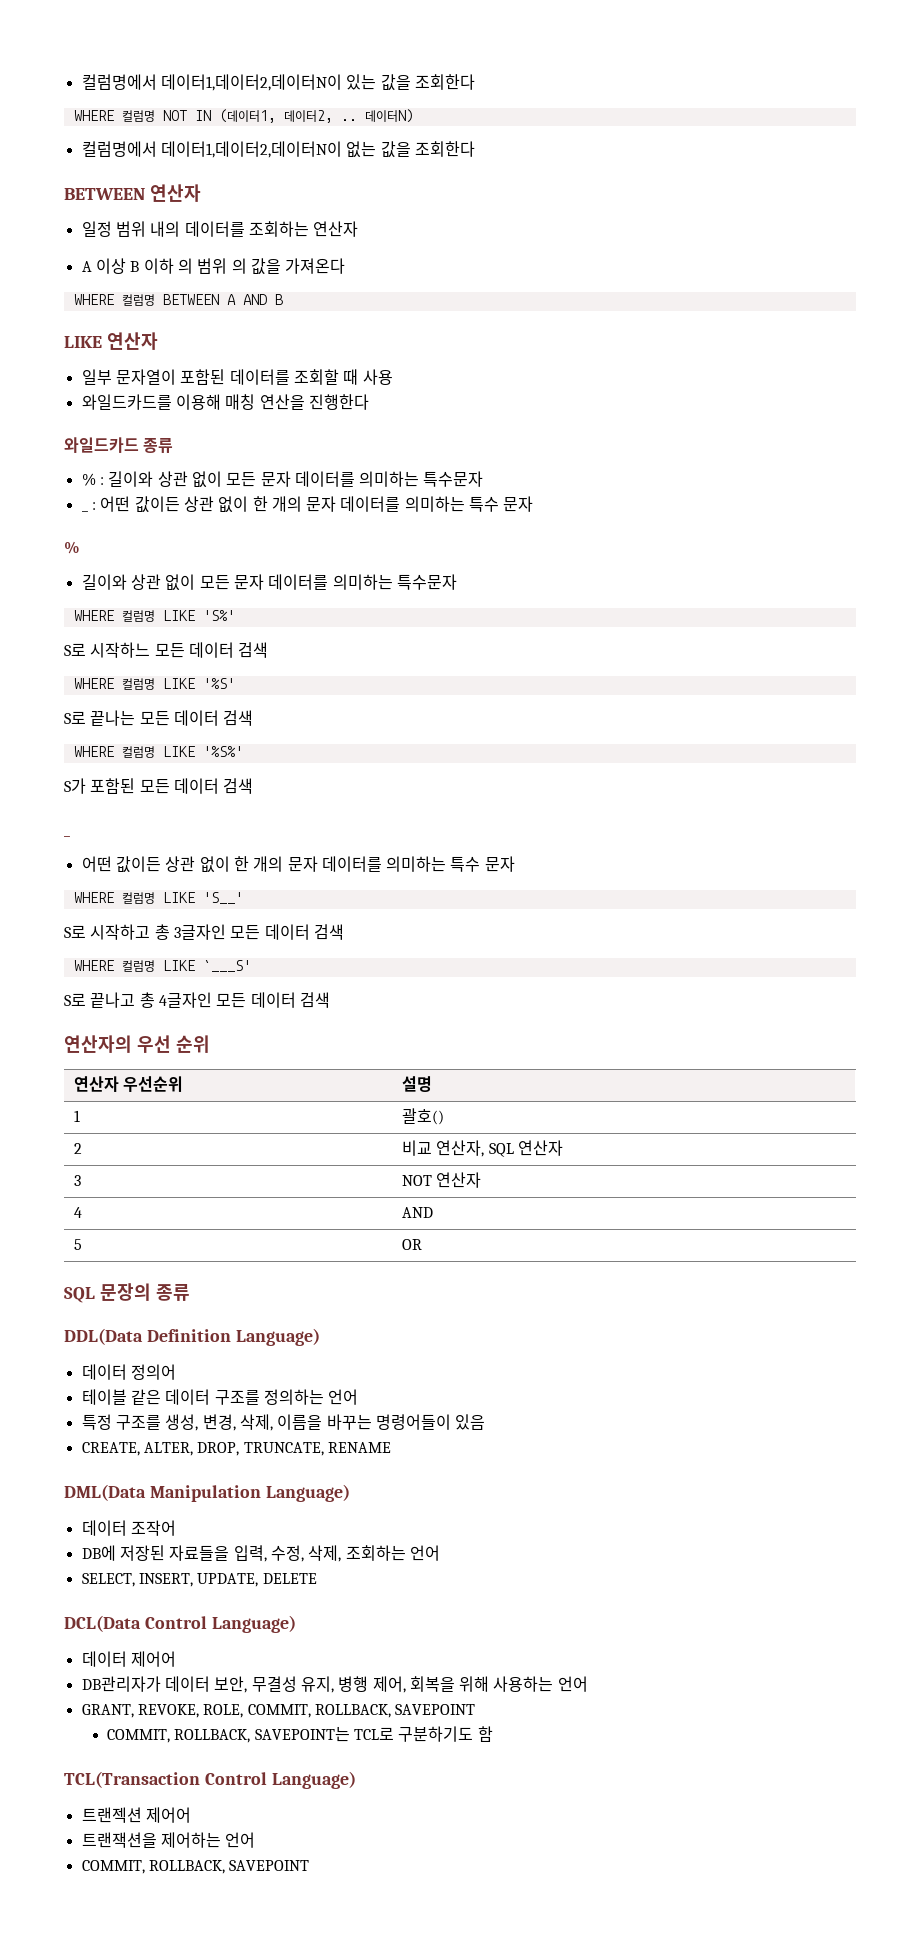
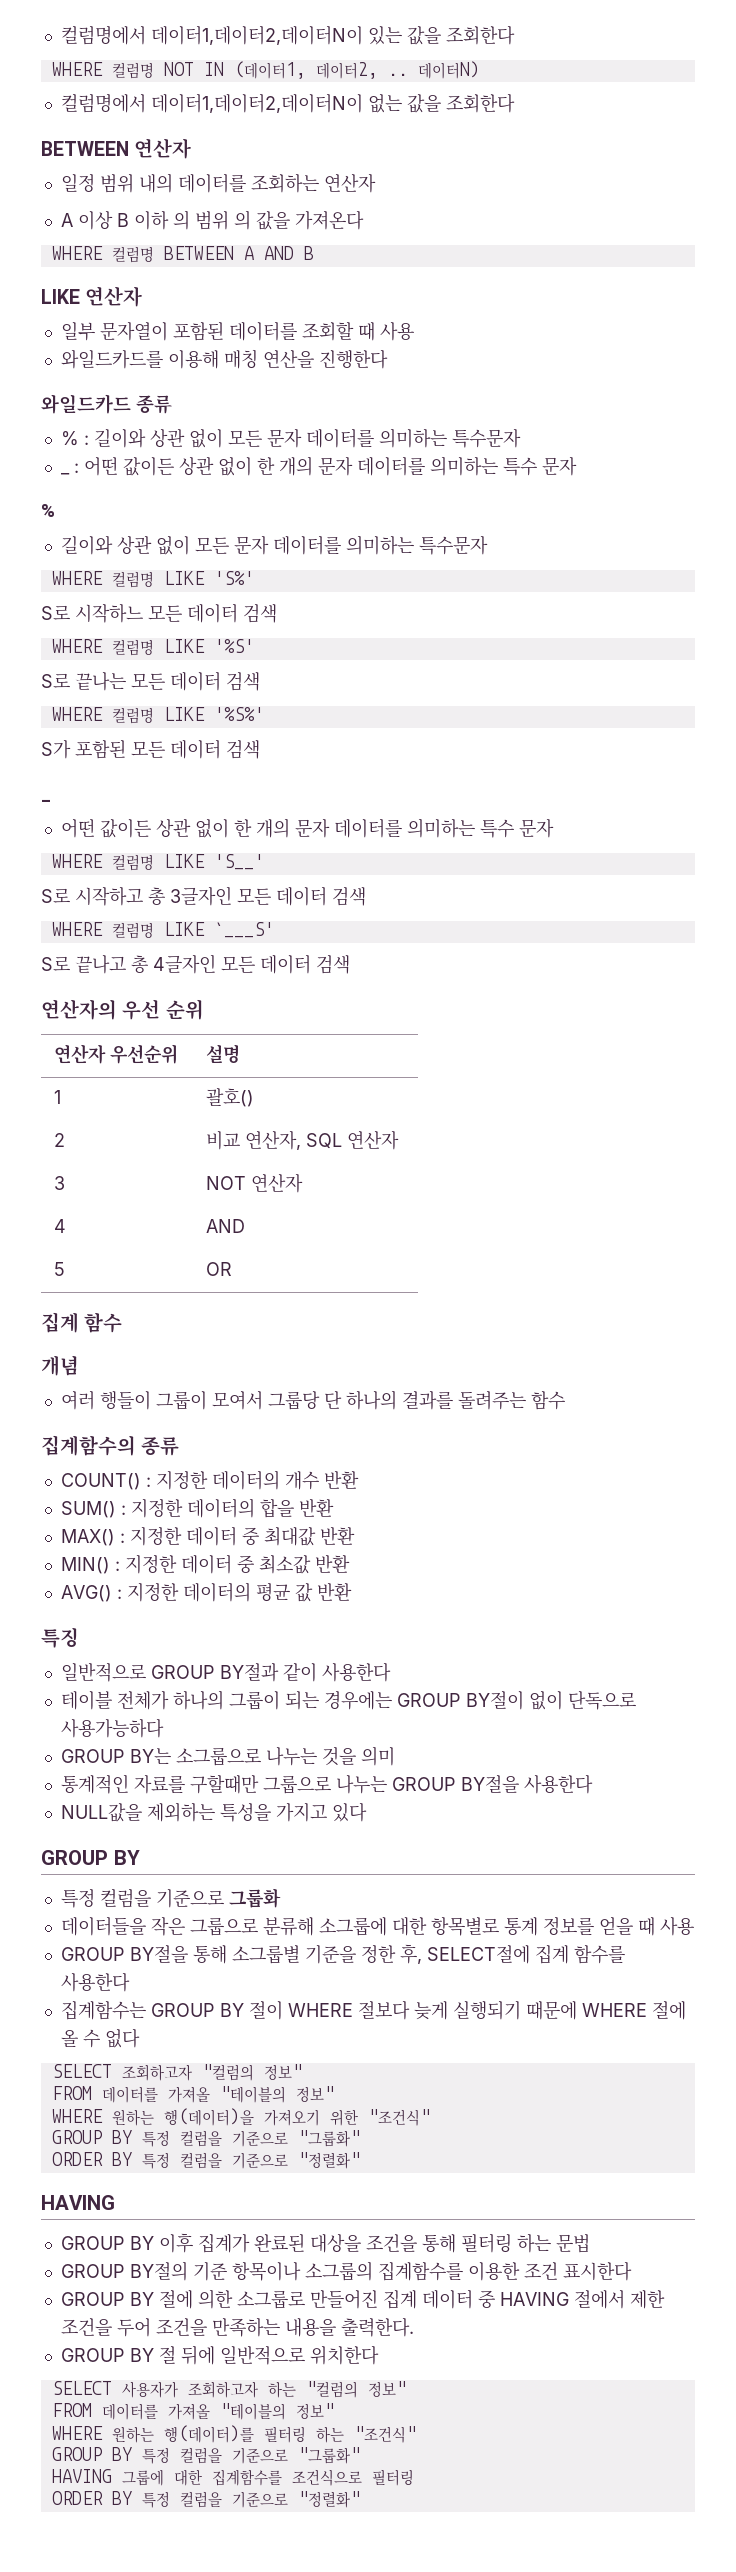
[64,1283,190,1303] [64,1328,320,1346] [81,1364,176,1380] [81,1389,359,1405] [81,1414,486,1431] [81,1442,391,1456] [64,1484,350,1502] [81,1520,176,1536] [81,1545,440,1562] [81,1573,317,1587] [64,1615,296,1633] [81,1651,176,1667] [81,1676,588,1693] [81,1704,476,1718] [106,1726,493,1743] [64,1771,356,1789] [81,1807,191,1823] [81,1832,256,1848] [81,1860,310,1874] SQL 문장의 종류 // DDL(Data Definition Language) // 데이터 정의어 // 테이블 같은 데이터 구조를 정의하는 언어 // 특정 구조를 생성, 변경, 삭제, 이름을 바꾸는 명령어들이 있음 // CREATE, ALTER, DROP, TRUNCATE, RENAME // DML(Data Manipulation Language) // 데이터 조작어 // DB에 저장된 자료들을 입력, 수정, 삭제, 조회하는 언어 // SELECT, INSERT, UPDATE, DELETE // DCL(Data Control Language) // 데이터 제어어 // DB관리자가 데이터 보안, 무결성 유지, 병행 제어, 회복을 위해 사용하는 언어 // GRANT, REVOKE, ROLE, COMMIT, ROLLBACK, SAVEPOINT // COMMIT, ROLLBACK, SAVEPOINT는 TCL로 구분하기도 함 // TCL(Transaction Control Language) // 트랜젝션 제어어 // 트랜잭션을 제어하는 언어 // COMMIT, ROLLBACK, SAVEPOINT -> [41,1312,123,1333] [41,1355,79,1376] [60,1390,565,1410] [41,1435,180,1456] [60,1470,359,1490] [60,1498,334,1518] [60,1526,355,1546] [60,1554,350,1574] [60,1582,352,1602] [41,1627,79,1648] [60,1662,391,1682] [60,1690,636,1710] [60,1718,164,1738] [60,1746,395,1766] [60,1774,593,1794] [60,1802,367,1822] [41,1850,140,1865] [60,1888,281,1908] [60,1916,694,1936] [60,1944,625,1964] [60,1972,130,1992] [60,2000,686,2020] [60,2028,140,2048] [51,2064,302,2081] [51,2086,334,2103] [51,2108,430,2126] [51,2130,360,2147] [51,2152,360,2169] [41,2195,115,2210] [60,2233,590,2253] [60,2261,632,2281] [60,2289,665,2309] [60,2317,414,2337] [60,2345,379,2365] [51,2381,406,2398] [51,2403,334,2420] [51,2425,416,2443] [51,2447,360,2464] [51,2469,414,2486] [51,2491,360,2508] 집계 함수 // 개념 // 여러 행들이 그룹이 모여서 그룹당 단 하나의 결과를 돌려주는 함수 // 집계함수의 종류 // COUNT() : 지정한 데이터의 개수 반환 // SUM() : 지정한 데이터의 합을 반환 // MAX() : 지정한 데이터 중 최대값 반환 // MIN() : 지정한 데이터 중 최소값 반환 // AVG() : 지정한 데이터의 평균 값 반환 // 특징 // 일반적으로 GROUP BY절과 같이 사용한다 // 테이블 전체가 하나의 그룹이 되는 경우에는 GROUP BY절이 없이 단독으로 사용가능하다 // GROUP BY는 소그룹으로 나누는 것을 의미 // 통계적인 자료를 구할때만 그룹으로 나누는 GROUP BY절을 사용한다 // NULL값을 제외하는 특성을 가지고 있다 // GROUP BY // 특정 컬럼을 기준으로 그룹화 // 데이터들을 작은 그룹으로 분류해 소그룹에 대한 항목별로 통계 정보를 얻을 때 사용 // GROUP BY절을 통해 소그룹별 기준을 정한 후, SELECT절에 집계 함수를 사용한다 // 집계함수는 GROUP BY 절이 WHERE 절보다 늦게 실행되기 때문에 WHERE 절에 올 수 없다 // SELECT 조회하고자 "컬럼의 정보" // FROM 데이터를 가져올 "테이블의 정보" // WHERE 원하는 행(데이터)을 가져오기 위한 "조건식" // GROUP BY 특정 컬럼을 기준으로 "그룹화" // ORDER BY 특정 컬럼을 기준으로 "정렬화" // HAVING // GROUP BY 이후 집계가 완료된 대상을 조건을 통해 필터링 하는 문법 // GROUP BY절의 기준 항목이나 소그룹의 집계함수를 이용한 조건 표시한다 // GROUP BY 절에 의한 소그룹로 만들어진 집계 데이터 중 HAVING 절에서 제한 조건을 두어 조건을 만족하는 내용을 출력한다. // GROUP BY 절 뒤에 일반적으로 위치한다 // SELECT 사용자가 조회하고자 하는 "컬럼의 정보" // FROM 데이터를 가져올 "테이블의 정보" // WHERE 원하는 행(데이터)를 필터링 하는 "조건식" // GROUP BY 특정 컬럼을 기준으로 "그룹화" // HAVING 그룹에 대한 집계함수를 조건식으로 필터링 // ORDER BY 특정 컬럼을 기준으로 "정렬화"

